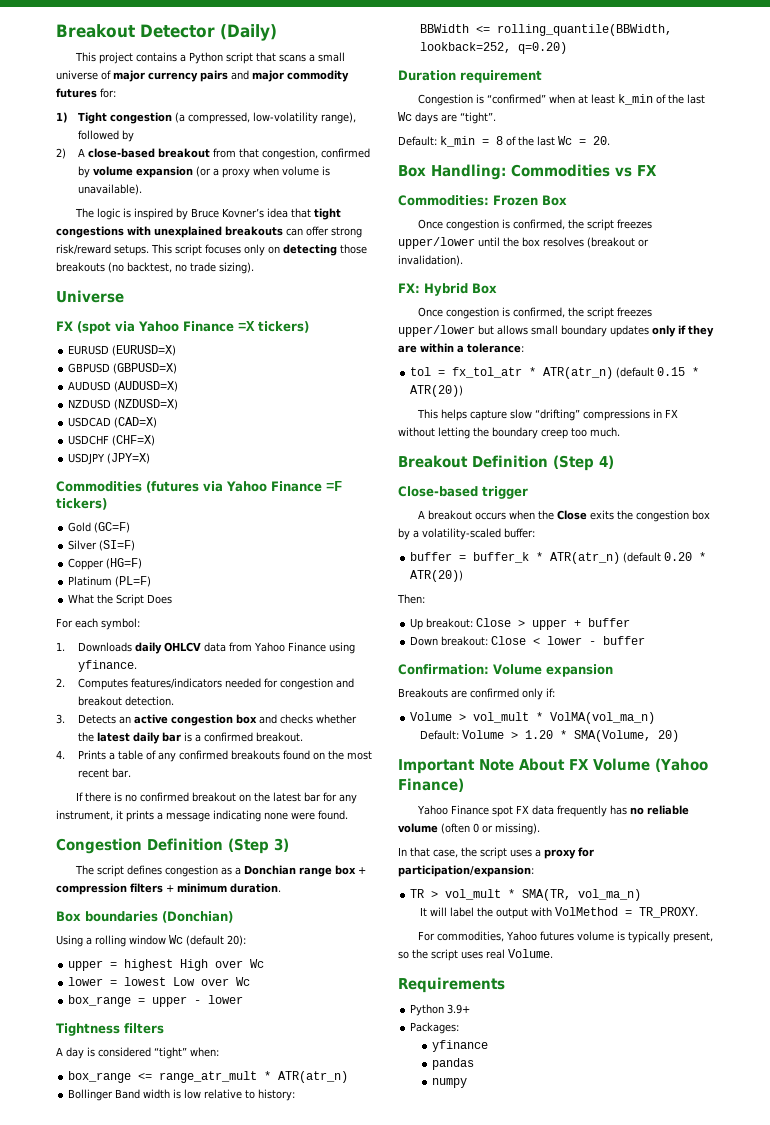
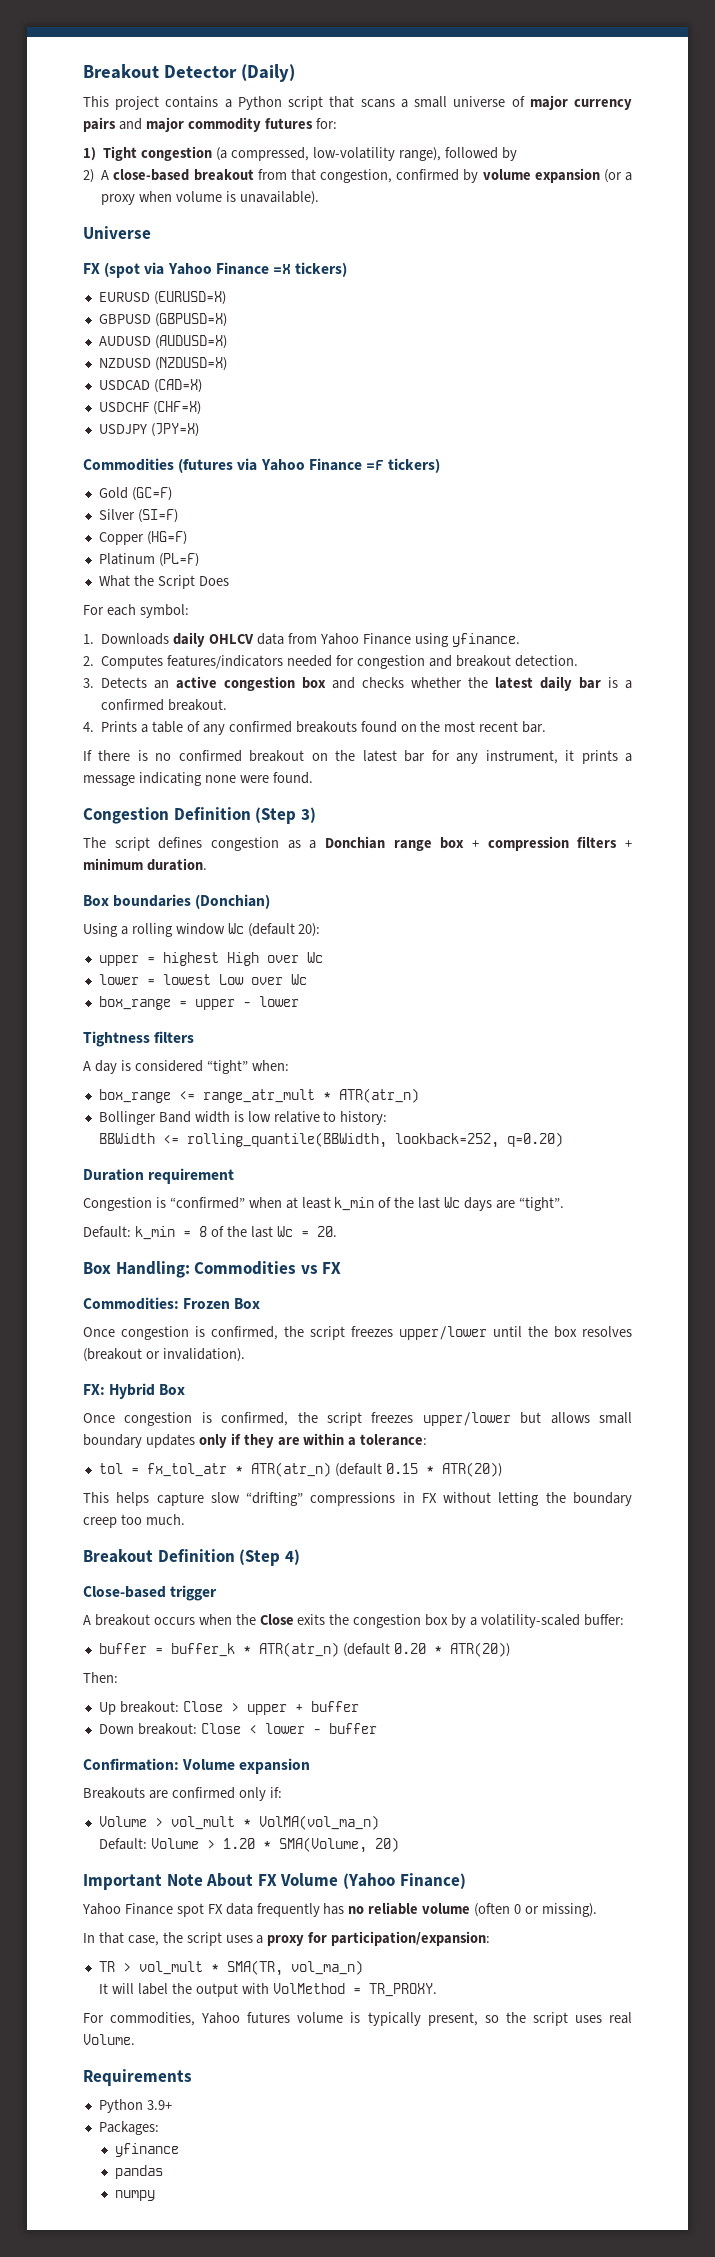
[74,208,341,220] [56,226,362,238] [56,244,367,256] [56,262,254,274] // The logic is inspired by Bruce Kovner’s idea that tight congestions with unexplained breakouts can offer strong risk/reward setups. This script focuses only on detecting those breakouts (no backtest, no trade sizing). -> (319, 198) none

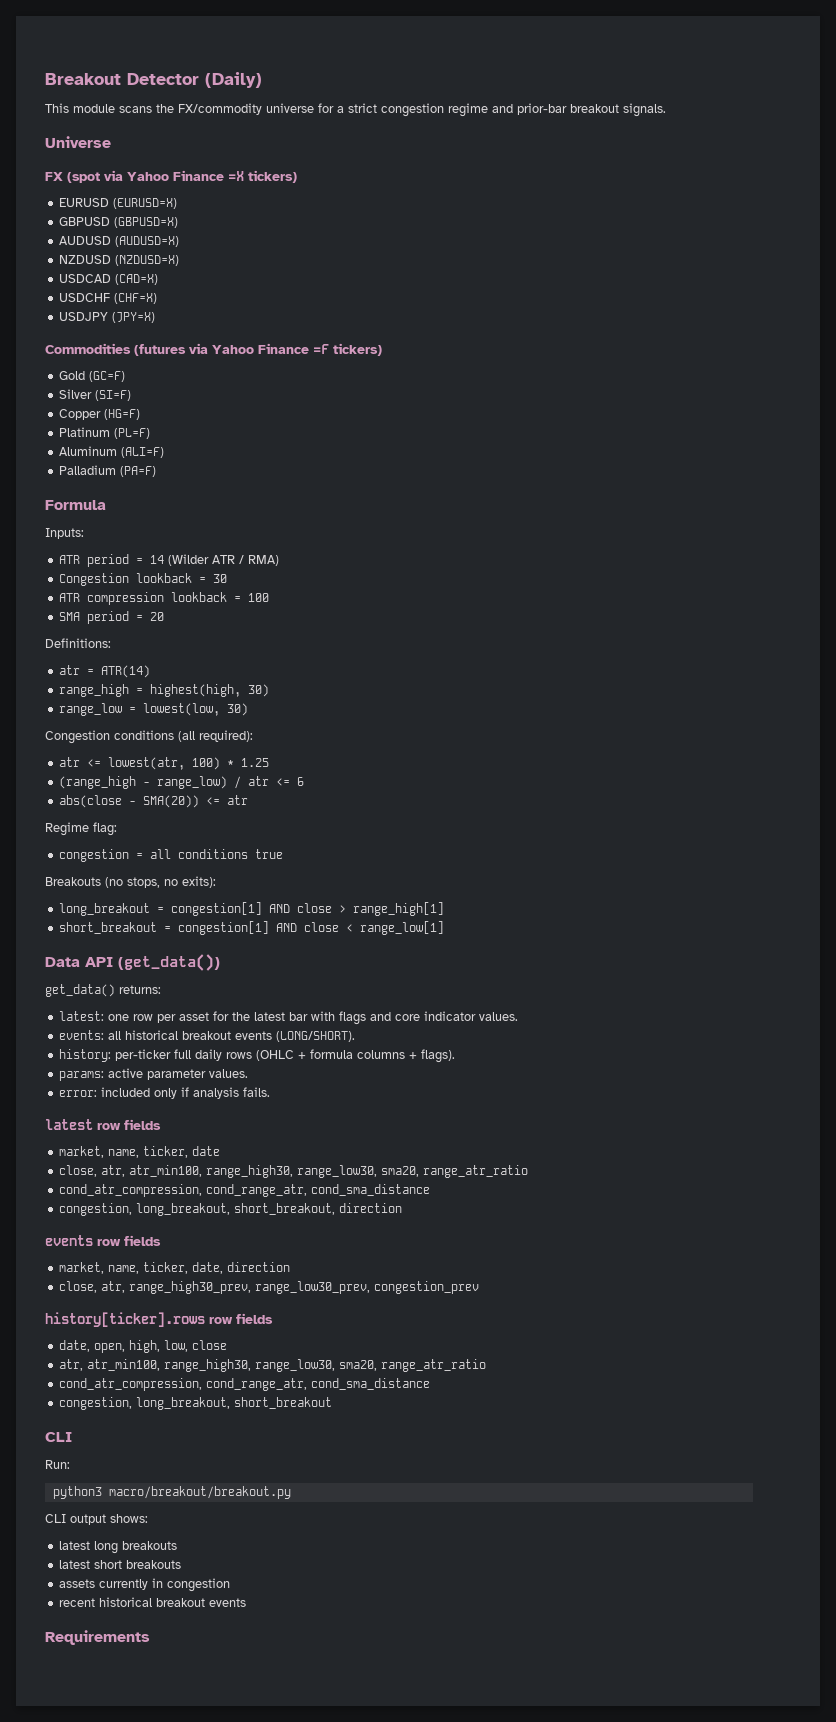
[115,95,632,110] [83,117,337,132] [83,146,517,161] [83,168,632,183] [101,191,319,205] project contains a Python script that scans a small universe of major currency pairs and major commodity futures for: // 1) Tight congestion (a compressed, low-volatility range), followed by // 2) A close-based breakout from that congestion, confirmed by volume expansion (or a proxy when volume is unavailable). -> [73,103,666,117] module scans the FX/commodity universe for a strict congestion regime and prior-bar breakout signals.
[98,575,229,589] [83,604,189,618] [83,632,520,647] [83,655,578,669] [83,676,632,691] [101,699,228,711] [83,721,547,735] [83,750,632,764] [83,772,313,786] [83,807,316,824] [83,836,632,851] [83,858,207,871] [83,894,271,909] [83,923,321,937] [98,952,323,966] [98,974,307,985] [98,996,299,1010] [83,1031,195,1047] [83,1060,289,1074] [98,1088,419,1103] [98,1111,388,1125] [99,1132,564,1148] [83,1168,235,1184] [83,1197,564,1211] [83,1226,337,1240] [83,1261,342,1278] [83,1297,261,1310] [83,1326,632,1340] [83,1348,245,1362] [83,1383,186,1399] [83,1412,632,1426] [83,1433,428,1448] [98,1462,502,1477] [83,1492,632,1506] [83,1514,185,1528] [83,1549,300,1566] [83,1585,218,1601] [83,1614,624,1628] [98,1642,510,1657] [83,1672,118,1683] [98,1701,359,1715] [98,1723,377,1735] [83,1758,311,1774] [83,1787,282,1801] [98,1815,379,1830] [99,1837,400,1853] [83,1873,466,1890] [82,1902,597,1917] [83,1931,491,1946] [98,1960,363,1976] [99,1983,437,1997] [83,2012,632,2026] [83,2034,135,2045] [83,2069,192,2086] [98,2099,172,2113] [98,2121,159,2135] [115,2143,180,2157] [115,2165,164,2179] [115,2190,156,2201] What the Script Does // For each symbol: // 1. Downloads daily OHLCV data from Yahoo Finance using yfinance. // 2. Computes features/indicators needed for congestion and breakout detection. // 3. Detects an active congestion box and checks whether the latest daily bar is a confirmed breakout. // 4. Prints a table of any confirmed breakouts found on the most recent bar. // If there is no confirmed breakout on the latest bar for any instrument, it prints a message indicating none were found. // Congestion Definition (Step 3) // The script defines congestion as a Donchian range box + compression filters + minimum duration. // Box boundaries (Donchian) // Using a rolling window Wc (default 20): // upper = highest High over Wc // lower = lowest Low over Wc // box_range = upper - lower // Tightness filters // A day is considered “tight” when: // box_range <= range_atr_mult * ATR(atr_n) // Bollinger Band width is low relative to history: // BBWidth <= rolling_quantile(BBWidth, lookback=252, q=0.20) // Duration requirement // Congestion is “confirmed” when at least k_min of the last Wc days are “tight”. // Default: k_min = 8 of the last Wc = 20. // Box Handling: Commodities vs FX // Commodities: Frozen Box // Once congestion is confirmed, the script freezes upper/lower until the box resolves (breakout or invalidation). // FX: Hybrid Box // Once congestion is confirmed, the script freezes upper/lower but allows small boundary updates only if they are within a tolerance: // tol = fx_tol_atr * ATR(atr_n) (default 0.15 * ATR(20)) // This helps capture slow “drifting” compressions in FX without letting the boundary creep too much. // Breakout Definition (Step 4) // Close-based trigger // A breakout occurs when the Close exits the congestion box by a volatility-scaled buffer: // buffer = buffer_k * ATR(atr_n) (default 0.20 * ATR(20)) // Then: // Up breakout: Close > upper + buffer // Down breakout: Close < lower - buffer // Confirmation: Volume expansion // Breakouts are confirmed only if: // Volume > vol_mult * VolMA(vol_ma_n) // Default: Volume > 1.20 * SMA(Volume, 20) // Important Note About FX Volume (Yahoo Finance) // Yahoo Finance spot FX data frequently has no reliable volume (often 0 or missing). // In that case, the script uses a proxy for participation/expansion: // TR > vol_mult * SMA(TR, vol_ma_n) // It will label the output with VolMethod = TR_PROXY. // For commodities, Yahoo futures volume is typically present, so the script uses real Volume. // Requirements // Python 3.9+ // Packages: // yfinance // pandas // numpy -> [58,446,164,458] [58,465,156,477] [45,500,106,510] [45,528,84,539] [58,554,279,567] [58,573,227,586] [58,592,269,605] [58,611,164,624] [45,638,111,648] [58,665,150,678] [58,684,269,697] [58,703,248,716] [45,730,253,744] [58,757,269,770] [58,776,304,789] [58,795,248,808] [45,822,117,836] [58,849,283,862] [45,876,216,888] [58,902,444,916] [58,921,444,935] [45,954,220,971] [45,984,161,997] [58,1011,518,1025] [58,1030,355,1042] [58,1049,455,1063] [58,1068,248,1081] [58,1087,270,1099] [45,1119,161,1130] [58,1146,220,1158] [58,1165,528,1178] [58,1184,430,1197] [58,1203,402,1216] [45,1235,161,1246] [58,1262,290,1274] [58,1281,479,1294] [45,1312,273,1327] [58,1340,227,1353] [58,1359,486,1372] [58,1378,430,1391] [58,1397,332,1410] [45,1432,72,1442] [45,1460,70,1469] [52,1486,291,1499] [45,1514,148,1525] [58,1541,177,1554] [58,1560,181,1569] [58,1578,230,1592] [58,1597,246,1607] [45,1630,150,1645] Aluminum (ALI=F) // Palladium (PA=F) // Formula // Inputs: // ATR period = 14 (Wilder ATR / RMA) // Congestion lookback = 30 // ATR compression lookback = 100 // SMA period = 20 // Definitions: // atr = ATR(14) // range_high = highest(high, 30) // range_low = lowest(low, 30) // Congestion conditions (all required): // atr <= lowest(atr, 100) * 1.25 // (range_high - range_low) / atr <= 6 // abs(close - SMA(20)) <= atr // Regime flag: // congestion = all conditions true // Breakouts (no stops, no exits): // long_breakout = congestion[1] AND close > range_high[1] // short_breakout = congestion[1] AND close < range_low[1] // Data API (get_data()) // get_data() returns: // latest: one row per asset for the latest bar with flags and core indicator values. // events: all historical breakout events (LONG/SHORT). // history: per-ticker full daily rows (OHLC + formula columns + flags). // params: active parameter values. // error: included only if analysis fails. // latest row fields // market, name, ticker, date // close, atr, atr_min100, range_high30, range_low30, sma20, range_atr_ratio // cond_atr_compression, cond_range_atr, cond_sma_distance // congestion, long_breakout, short_breakout, direction // events row fields // market, name, ticker, date, direction // close, atr, range_high30_prev, range_low30_prev, congestion_prev // history[ticker].rows row fields // date, open, high, low, close // atr, atr_min100, range_high30, range_low30, sma20, range_atr_ratio // cond_atr_compression, cond_range_atr, cond_sma_distance // congestion, long_breakout, short_breakout // CLI // Run: // python3 macro/breakout/breakout.py // CLI output shows: // latest long breakouts // latest short breakouts // assets currently in congestion // recent historical breakout events // Requirements

